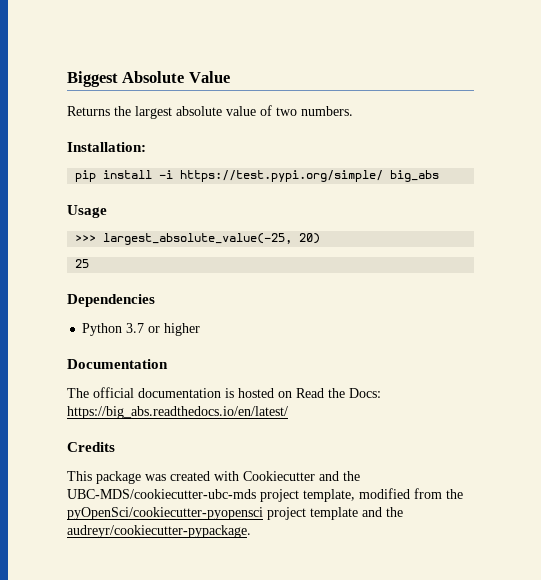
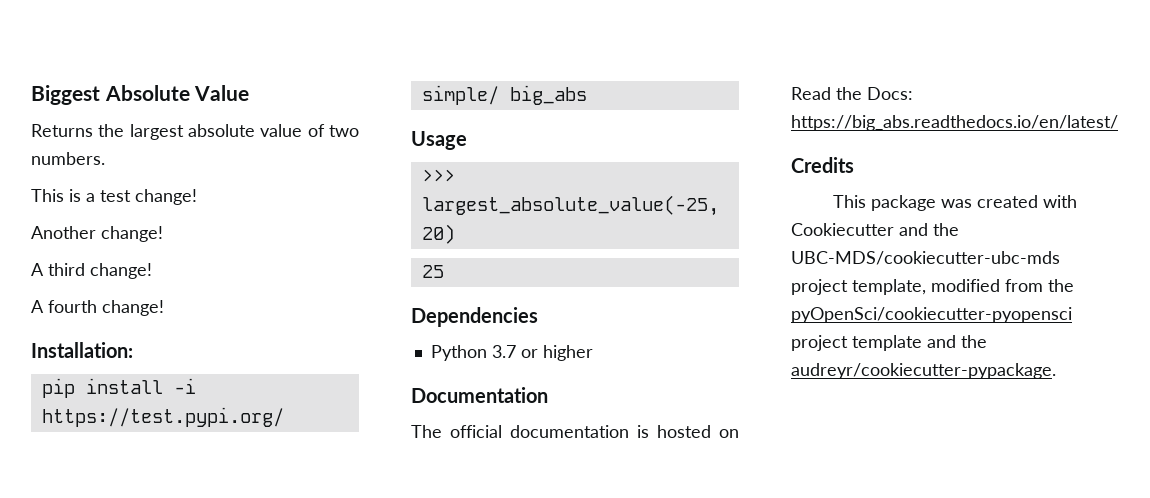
(353, 111) none -> [31,189,197,205] [31,226,163,242] [31,263,152,279] [31,300,164,316] // This is a test change! // Another change! // A third change! // A fourth change!

